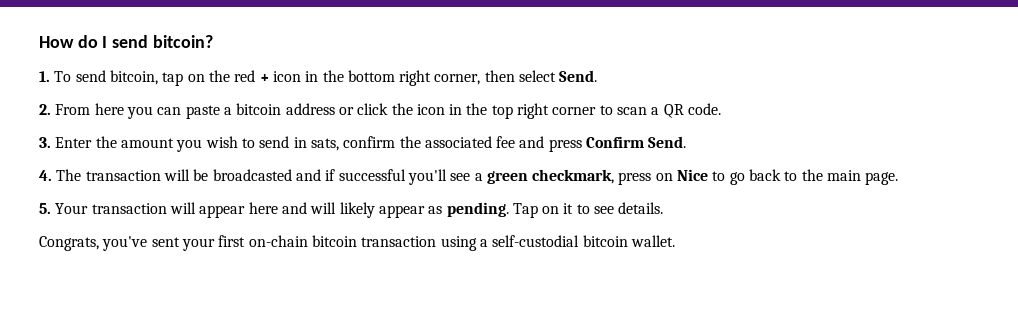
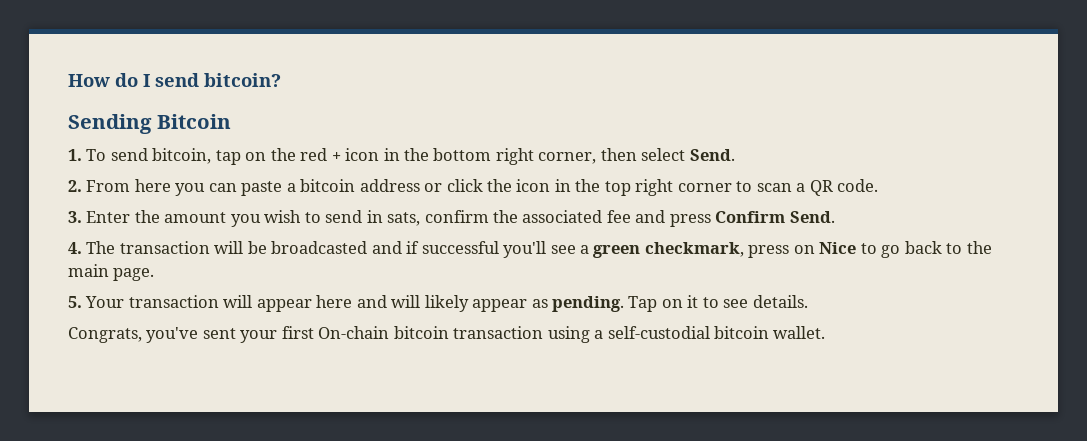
(213, 41) none -> [68,114,231,134] // Sending Bitcoin
[248,235,308,247] on-chain -> [318,326,390,339] On-chain

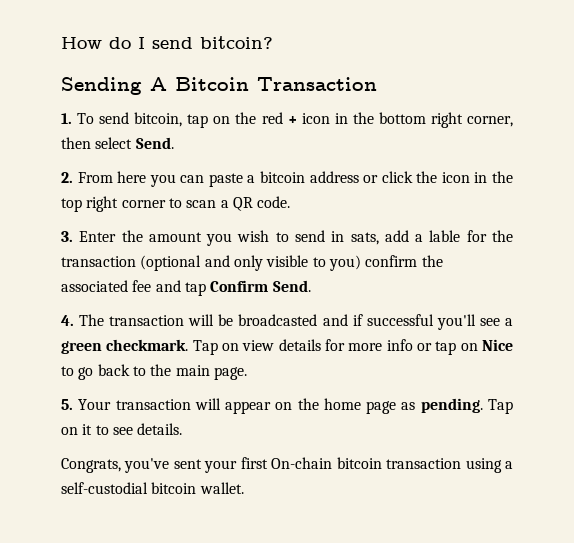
(152, 124) none -> [150,77,167,91] A
(231, 121) none -> [257,77,377,91] Transaction
(421, 219) none -> [384,230,513,242] [61,255,361,271] add a lable for the transaction (optional and only visible to you)
[669,214,711,227] press -> [184,282,206,296] tap
[644,242,790,258] checkmark, press -> [106,339,457,355] checkmark. Tap on view details for more info or tap
[316,295,528,312] here and will likely appear -> [275,398,397,414] on the home page

